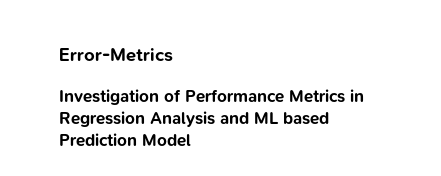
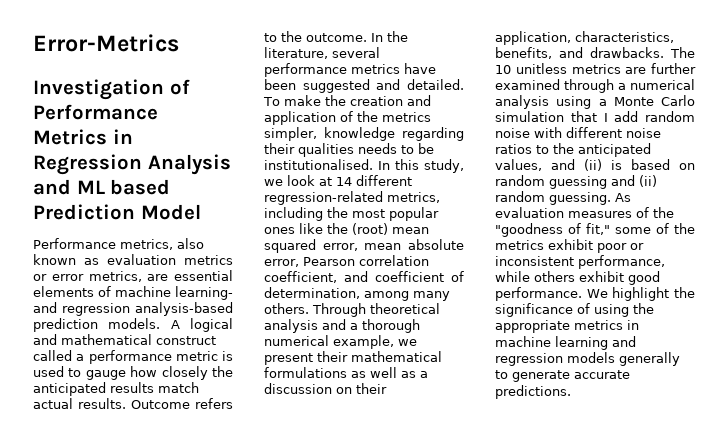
(191, 140) none -> [33,238,204,250] [33,254,233,265] [33,270,233,282] [33,286,233,300] [33,302,233,316] [33,318,233,332] [33,334,216,345] [33,350,233,364] [33,366,233,380] [33,382,199,396] [33,398,233,409] [264,31,408,42] [264,47,380,59] [264,63,436,77] [264,79,464,93] [263,95,431,106] [264,111,431,125] [264,127,464,141] [264,143,434,157] [264,159,464,173] [264,175,412,186] [264,191,440,205] [264,207,439,221] [264,223,429,235] [264,239,464,253] [264,255,429,267] [264,271,464,283] [264,287,450,301] [264,303,440,317] [264,319,420,333] [264,335,417,349] [264,351,442,365] [264,367,428,378] [264,383,387,394] [495,31,674,45] [495,47,695,59] [495,63,696,74] [495,79,695,93] [495,95,695,109] [495,111,695,122] [495,127,661,138] [495,143,651,157] [495,159,695,171] [495,175,657,189] [495,191,631,205] [495,207,674,218] [495,223,695,237] [495,239,644,253] [495,255,665,269] [495,271,660,285] [495,287,695,301] [495,303,654,317] [495,320,639,333] [495,336,636,350] [495,352,680,366] [495,370,630,382] [495,385,571,399] // Performance metrics, also known as evaluation metrics or error metrics, are essential elements of machine learning- and regression analysis-based prediction models. A logical and mathematical construct called a performance metric is used to gauge how closely the anticipated results match actual results. Outcome refers to the outcome. In the literature, several performance metrics have been suggested and detailed. To make the creation and application of the metrics simpler, knowledge regarding their qualities needs to be institutionalised. In this study, we look at 14 different regression-related metrics, including the most popular ones like the (root) mean squared error, mean absolute error, Pearson correlation coefficient, and coefficient of determination, among many others. Through theoretical analysis and a thorough numerical example, we present their mathematical formulations as well as a discussion on their application, characteristics, benefits, and drawbacks. The 10 unitless metrics are further examined through a numerical analysis using a Monte Carlo simulation that I add random noise with different noise ratios to the anticipated values, and (ii) is based on random guessing and (ii) random guessing. As evaluation measures of the "goodness of fit," some of the metrics exhibit poor or inconsistent performance, while others exhibit good performance. We highlight the significance of using the appropriate metrics in machine learning and regression models generally to generate accurate predictions.

